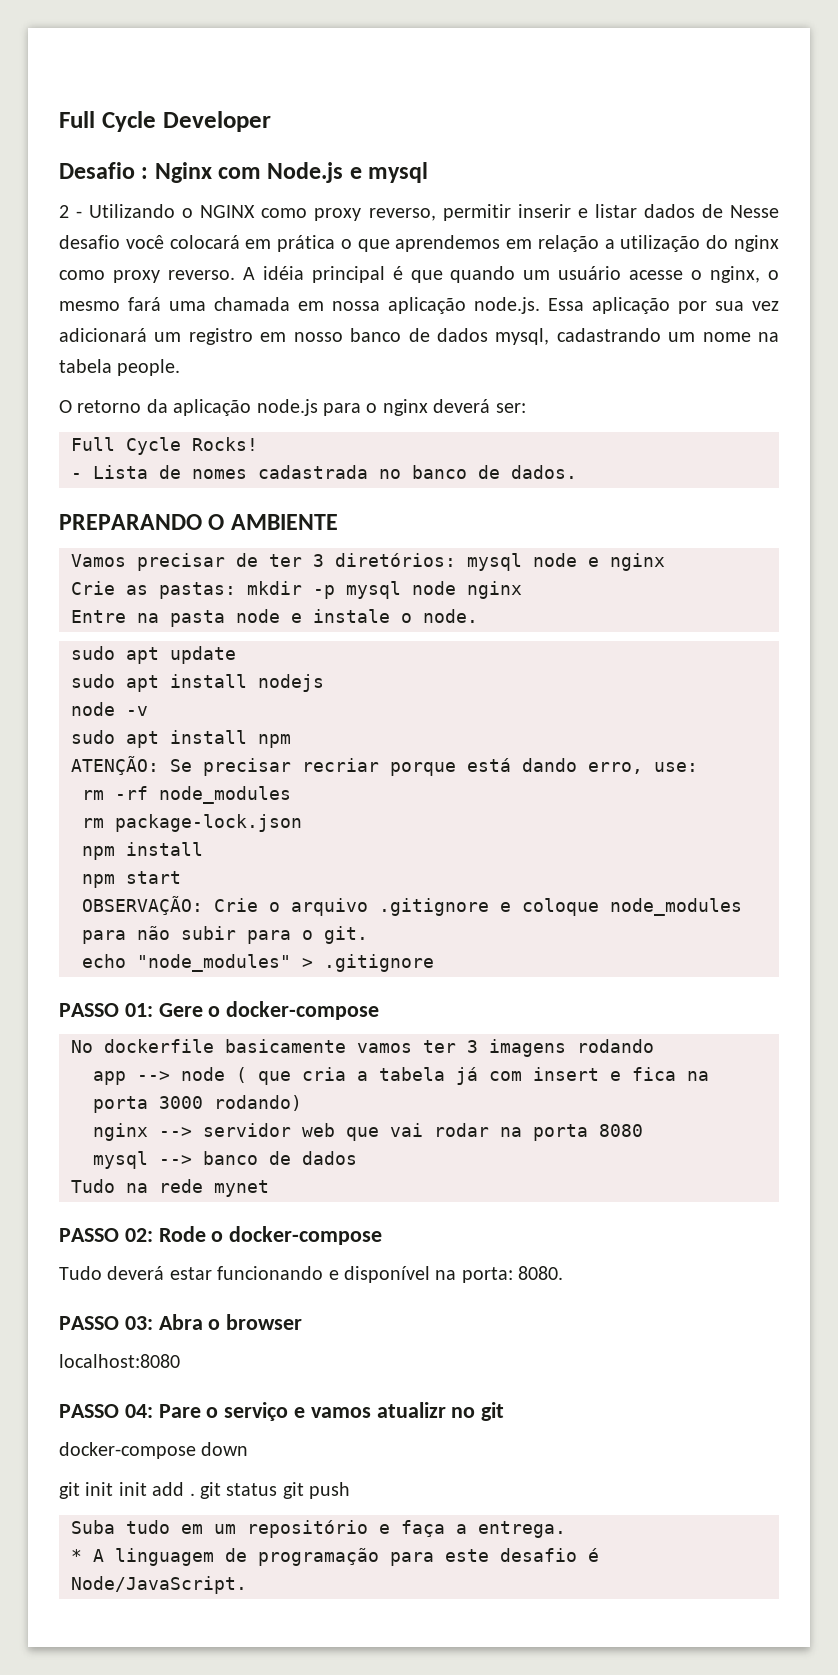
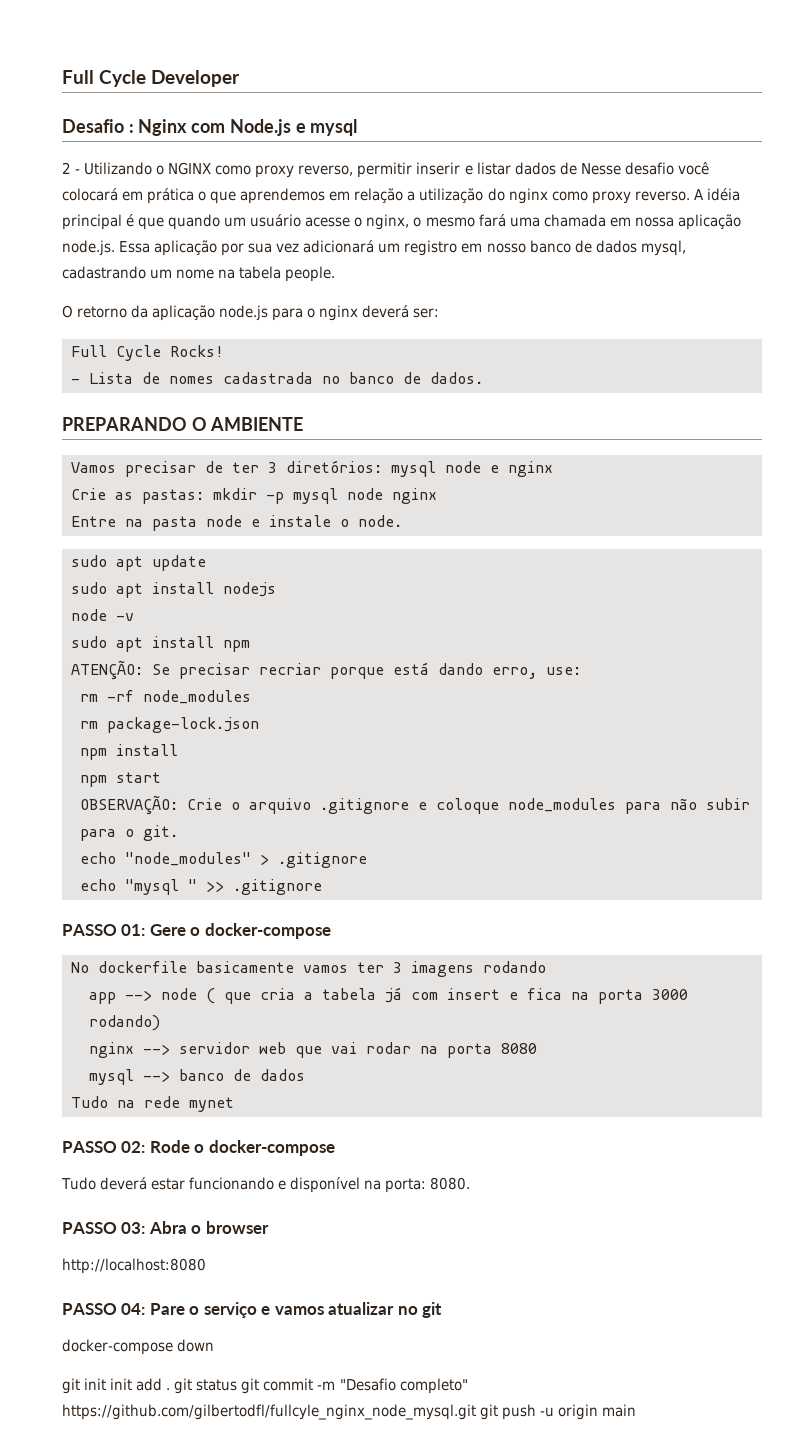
(434, 963) none -> [80,879,322,895] // echo "mysql " >> .gitignore
[59,1354,180,1368] localhost:8080 -> [62,1258,206,1274] http://localhost:8080
[376,1402,446,1418] atualizr -> [328,1302,395,1315] atualizar
[309,1482,351,1499] [71,1520,566,1538] [71,1548,599,1566] [71,1576,247,1594] push // Suba tudo em um repositório e faça a entrega. // * A linguagem de programação para este desafio é Node/JavaScript. -> [263,1378,468,1394] [62,1404,637,1420] commit -m "Desafio completo" https://github.com/gilbertodfl/fullcyle_nginx_node_mysql.git git push -u origin main

